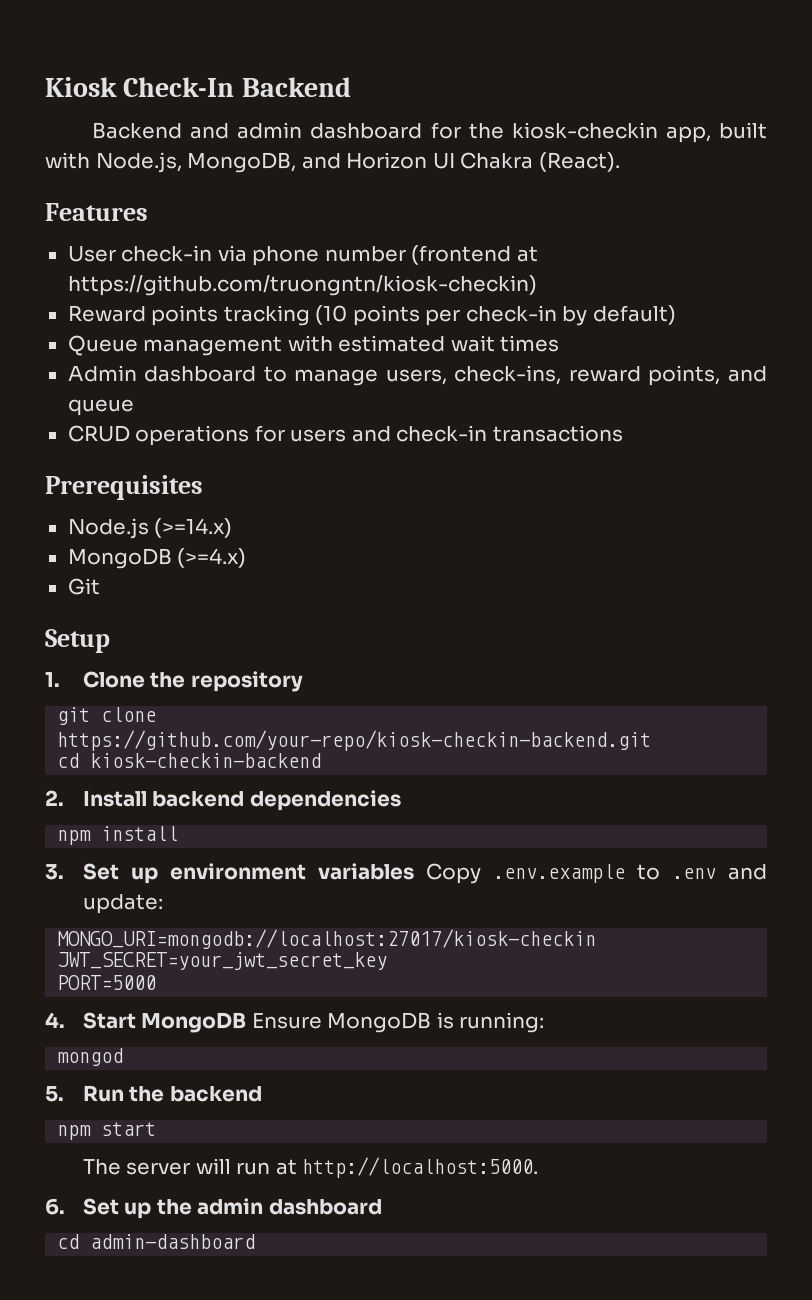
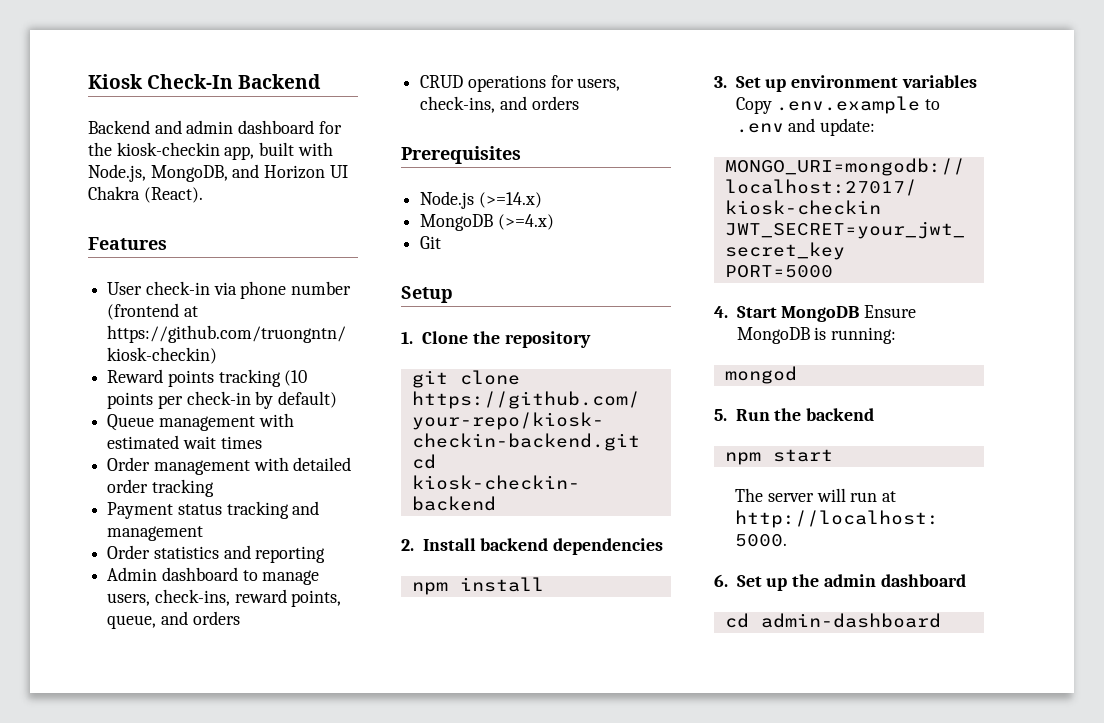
(560, 343) none -> [107,457,352,475] [107,479,214,497] [107,501,320,519] [107,526,204,541] [107,545,326,563] // Order management with detailed order tracking // Payment status tracking and management // Order statistics and reporting
[728,366,767,382] [67,399,134,416] and queue -> [107,611,240,629] queue, and orders
[290,425,623,442] users and check-in transactions -> [577,78,621,91] [420,96,579,113] users, check-ins, and orders

